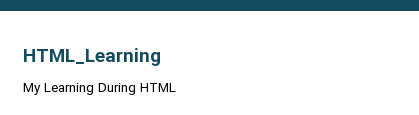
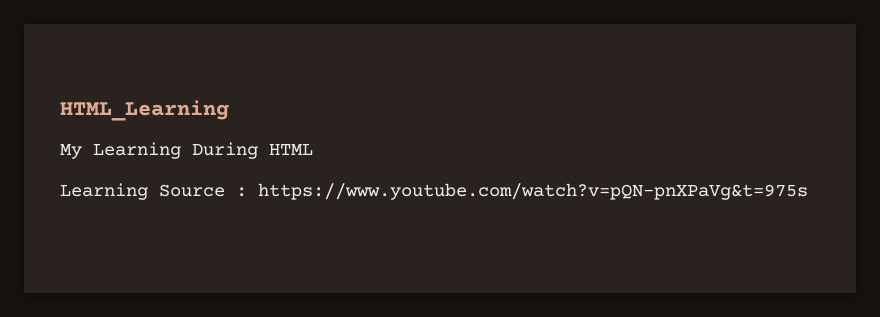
(176, 87) none -> [60,183,808,200] // Learning Source : https://www.youtube.com/watch?v=pQN-pnXPaVg&t=975s

